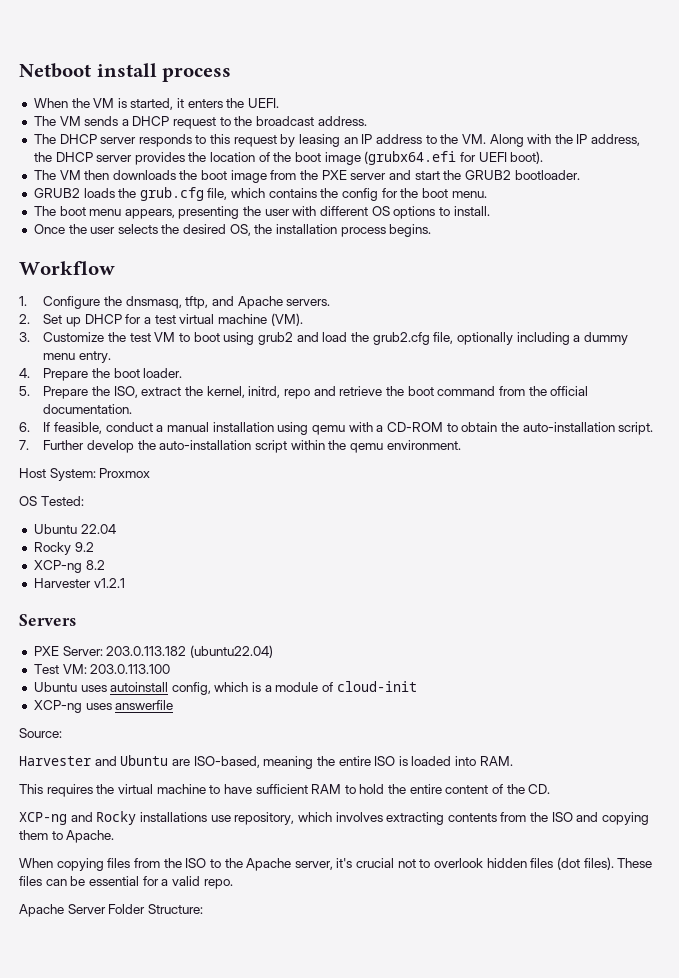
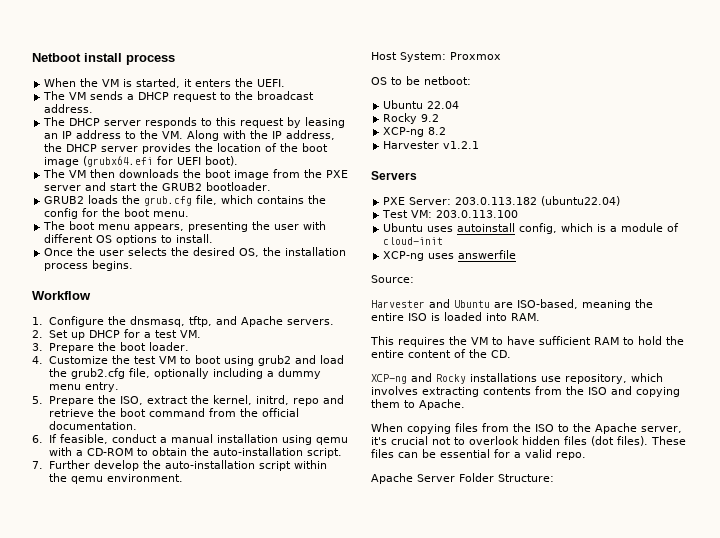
[179,313,303,326] [19,332,30,342] virtual machine (VM). // 3. -> [180,330,202,338] [32,342,190,353] [32,356,43,364] VM. // 3. Prepare the boot loader. // 4.
[19,368,183,381] // 4. Prepare the boot loader. -> (120, 387) none
[40,496,84,506] Tested: -> [391,76,471,85] to be netboot:
[117,784,206,794] virtual machine -> [471,337,488,345] VM

